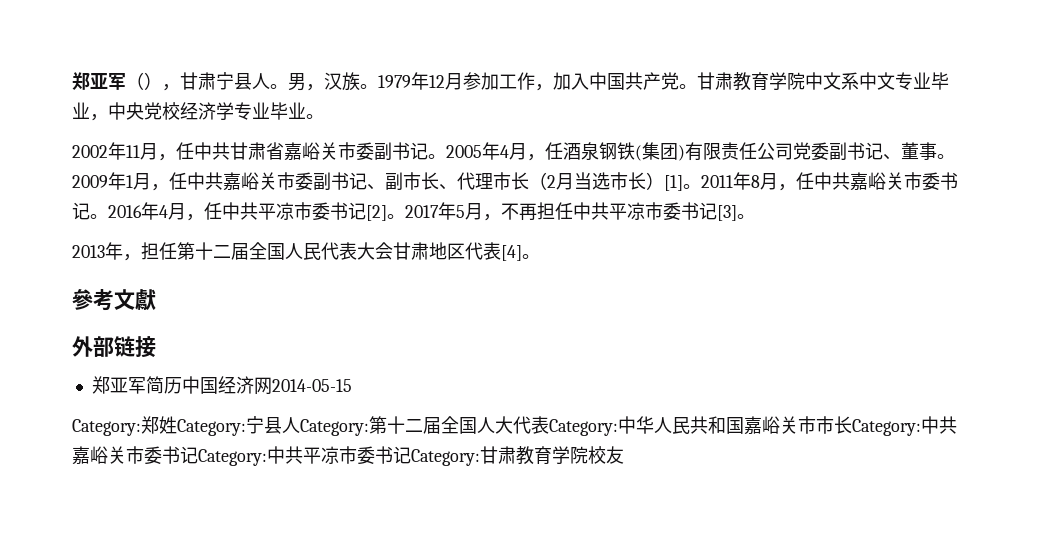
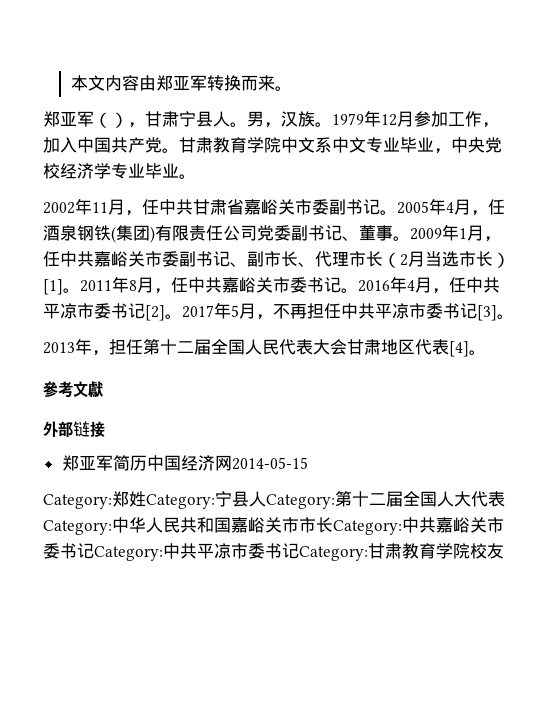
(72, 81) none -> [70,75,292,91] 本文内容由郑亚军转换而来。 //

